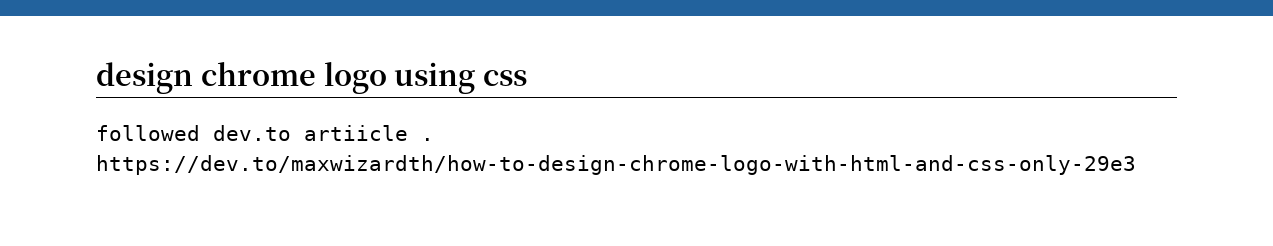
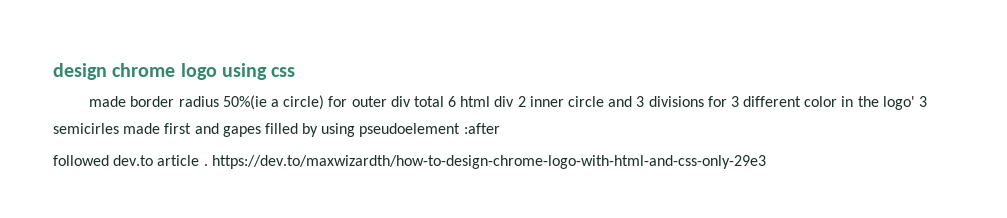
(528, 78) none -> [89,95,928,110] [53,123,500,137] // made border radius 50%(ie a circle) for outer div total 6 html div 2 inner circle and 3 divisions for 3 different color in the logo' 3 semicirles made first and gapes filled by using pseudoelement :after
[304,125,408,141] artiicle -> [157,155,200,166] article

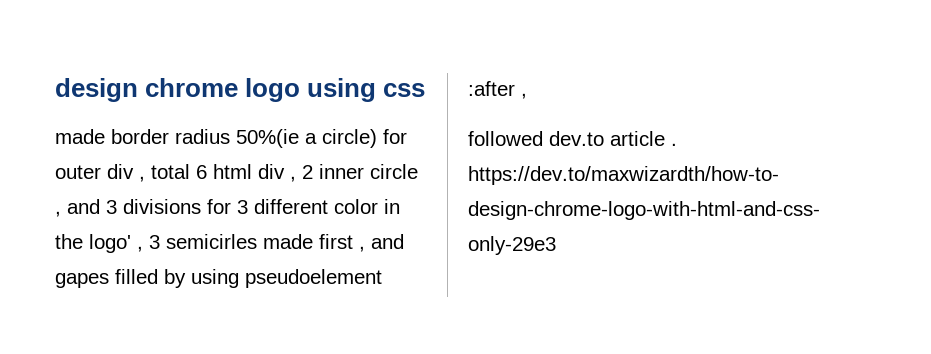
(411, 101) none -> [139,176,145,182] ,
(515, 101) none -> [290,176,296,182] ,
(604, 101) none -> [55,211,61,217] ,
(915, 103) none -> [137,246,143,252] ,
(192, 128) none -> [359,246,365,252] ,
(500, 128) none -> [521,93,527,99] ,

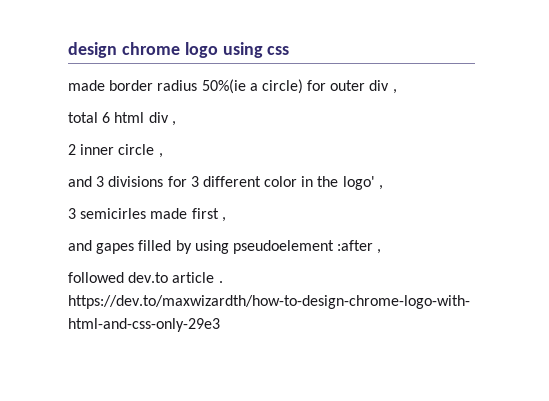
(145, 179) none -> (397, 91) //
(296, 179) none -> (176, 123) //
(61, 214) none -> (163, 155) //
(143, 249) none -> (383, 187) //
(365, 249) none -> (226, 219) //

